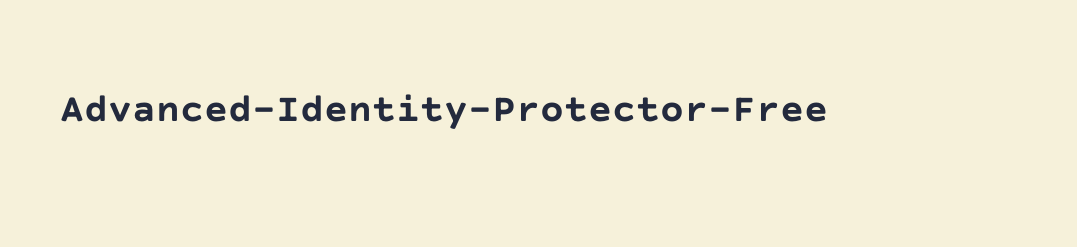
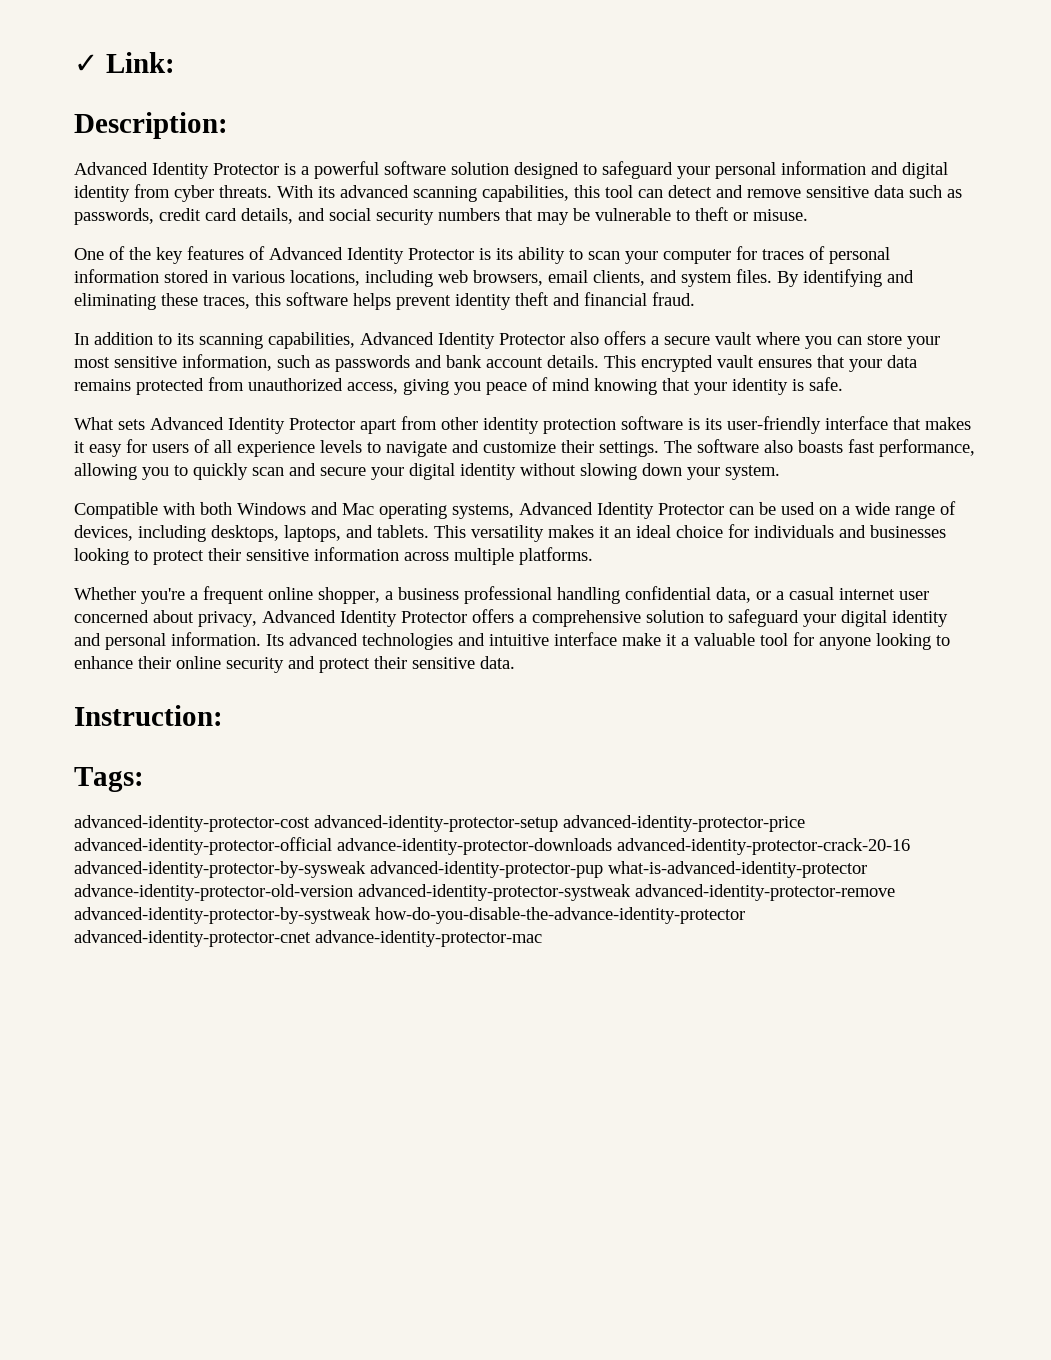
[60,94,828,130] Advanced-Identity-Protector-Free -> [74,52,175,73] [74,112,228,139] [74,161,948,179] [74,184,962,202] [74,207,808,225] [74,246,890,264] [74,269,914,287] [74,292,695,310] [74,331,940,349] [74,354,917,372] [74,377,843,395] [74,416,971,434] [74,439,975,457] [74,463,780,480] [74,501,956,519] [74,524,946,542] [74,547,593,565] [74,586,929,604] [74,609,948,627] [74,632,950,650] [74,656,515,673] [74,705,223,726] [74,767,144,792] [74,815,805,832] [74,837,910,855] [74,861,867,878] [74,884,895,901] [74,907,745,924] [74,930,542,947] ✓ Link: // Description: // Advanced Identity Protector is a powerful software solution designed to safeguard your personal information and digital identity from cyber threats. With its advanced scanning capabilities, this tool can detect and remove sensitive data such as passwords, credit card details, and social security numbers that may be vulnerable to theft or misuse. // One of the key features of Advanced Identity Protector is its ability to scan your computer for traces of personal information stored in various locations, including web browsers, email clients, and system files. By identifying and eliminating these traces, this software helps prevent identity theft and financial fraud. // In addition to its scanning capabilities, Advanced Identity Protector also offers a secure vault where you can store your most sensitive information, such as passwords and bank account details. This encrypted vault ensures that your data remains protected from unauthorized access, giving you peace of mind knowing that your identity is safe. // What sets Advanced Identity Protector apart from other identity protection software is its user-friendly interface that makes it easy for users of all experience levels to navigate and customize their settings. The software also boasts fast performance, allowing you to quickly scan and secure your digital identity without slowing down your system. // Compatible with both Windows and Mac operating systems, Advanced Identity Protector can be used on a wide range of devices, including desktops, laptops, and tablets. This versatility makes it an ideal choice for individuals and businesses looking to protect their sensitive information across multiple platforms. // Whether you're a frequent online shopper, a business professional handling confidential data, or a casual internet user concerned about privacy, Advanced Identity Protector offers a comprehensive solution to safeguard your digital identity and personal information. Its advanced technologies and intuitive interface make it a valuable tool for anyone looking to enhance their online security and protect their sensitive data. // Instruction: // Tags: // advanced-identity-protector-cost advanced-identity-protector-setup advanced-identity-protector-price advanced-identity-protector-official advance-identity-protector-downloads advanced-identity-protector-crack-20-16 advanced-identity-protector-by-sysweak advanced-identity-protector-pup what-is-advanced-identity-protector advance-identity-protector-old-version advanced-identity-protector-systweak advanced-identity-protector-remove advanced-identity-protector-by-systweak how-do-you-disable-the-advance-identity-protector advanced-identity-protector-cnet advance-identity-protector-mac

